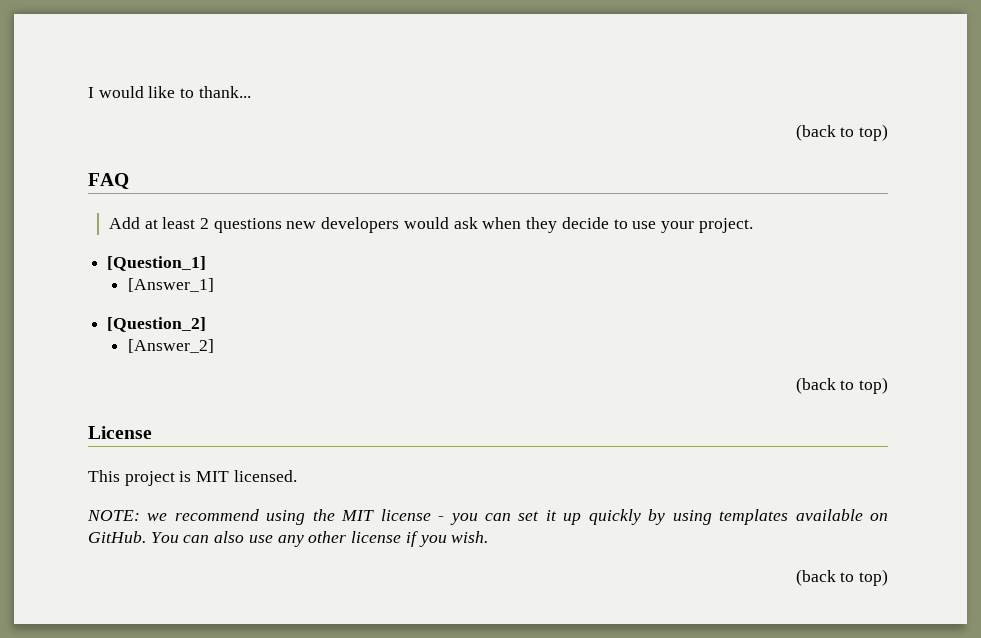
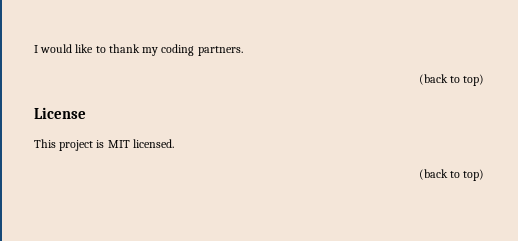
[198,86,251,98] [795,124,888,141] [88,173,129,189] [108,217,753,233] [107,256,207,271] [128,278,215,292] [107,317,207,332] [128,339,215,353] thank... // (back to top) // FAQ // Add at least 2 questions new developers would ask when they decide to use your project. // [Question_1] // [Answer_1] // [Question_2] // [Answer_2] -> [108,44,243,56] thank my coding partners.
[87,509,889,525] [88,531,489,547] // NOTE: we recommend using the MIT license - you can set it up quickly by using templates available on GitHub. You can also use any other license if you wish. -> (174, 143) none

